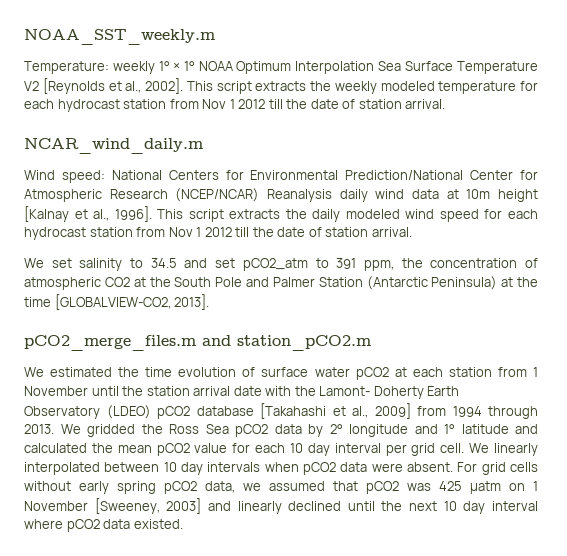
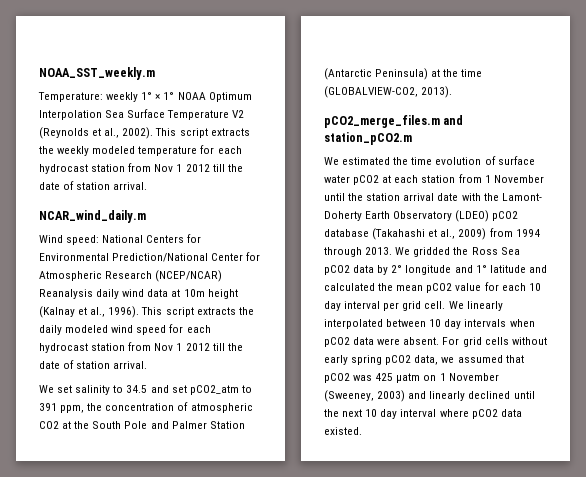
[42,78,183,94] [Reynolds et al., 2002]. -> [39,127,154,139] (Reynolds et al., 2002).
[24,206,152,222] [Kalnay et al., 1996]. -> [39,306,140,318] (Kalnay et al., 1996).
[54,294,210,310] [GLOBALVIEW-CO2, 2013]. -> [324,86,453,98] (GLOBALVIEW-CO2, 2013).
[260,403,411,419] [Takahashi et al., 2009] -> [372,228,487,240] (Takahashi et al., 2009)
[94,498,202,514] [Sweeney, 2003] -> [324,390,406,402] (Sweeney, 2003)

